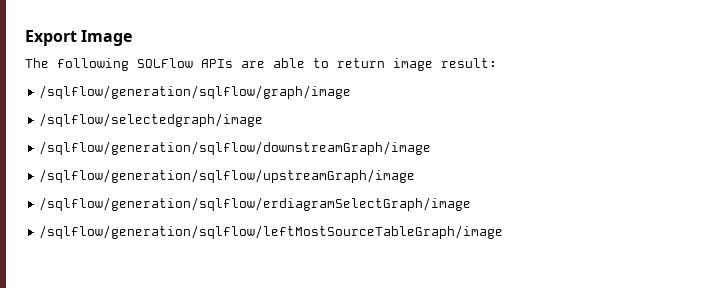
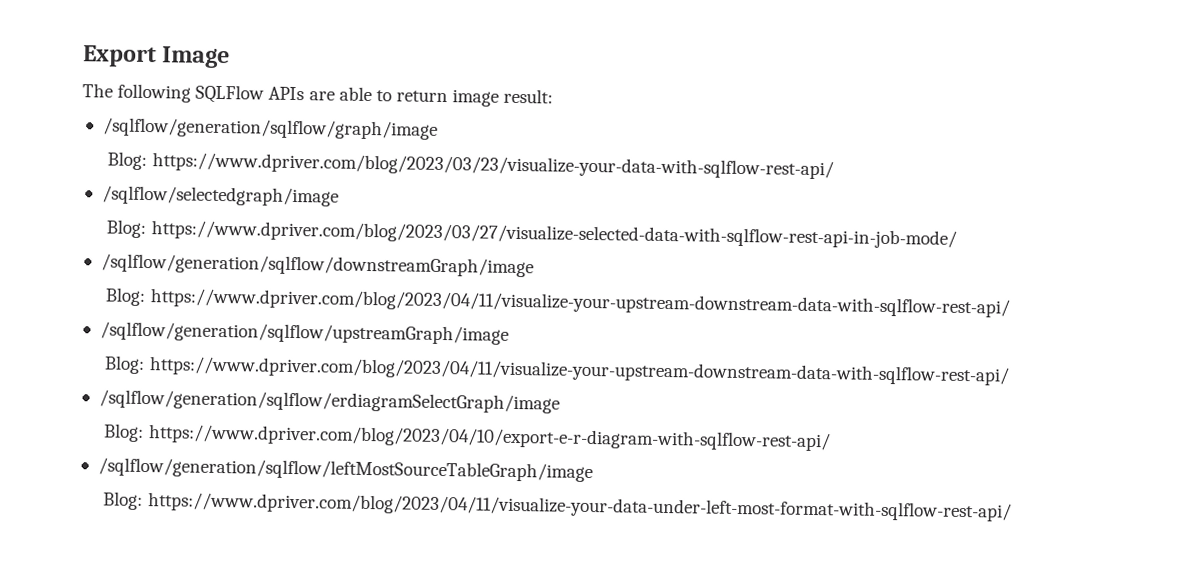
(352, 92) none -> [107,151,834,180] // Blog: https://www.dpriver.com/blog/2023/03/23/visualize-your-data-with-sqlflow-rest-api/
(264, 120) none -> [106,219,957,249] // Blog: https://www.dpriver.com/blog/2023/03/27/visualize-selected-data-with-sqlflow-rest-api-in-job-mode/
(432, 148) none -> [105,287,1010,318] // Blog: https://www.dpriver.com/blog/2023/04/11/visualize-your-upstream-downstream-data-with-sqlflow-rest-api/
(416, 176) none -> [104,355,1010,386] // Blog: https://www.dpriver.com/blog/2023/04/11/visualize-your-upstream-downstream-data-with-sqlflow-rest-api/
(472, 204) none -> [103,423,831,452] // Blog: https://www.dpriver.com/blog/2023/04/10/export-e-r-diagram-with-sqlflow-rest-api/
(504, 232) none -> [103,491,1012,522] // Blog: https://www.dpriver.com/blog/2023/04/11/visualize-your-data-under-left-most-format-with-sqlflow-rest-api/

